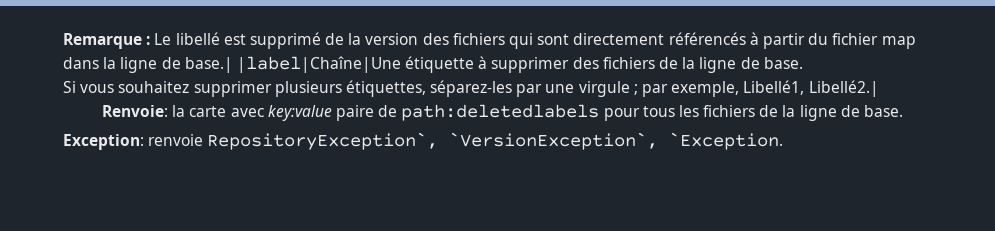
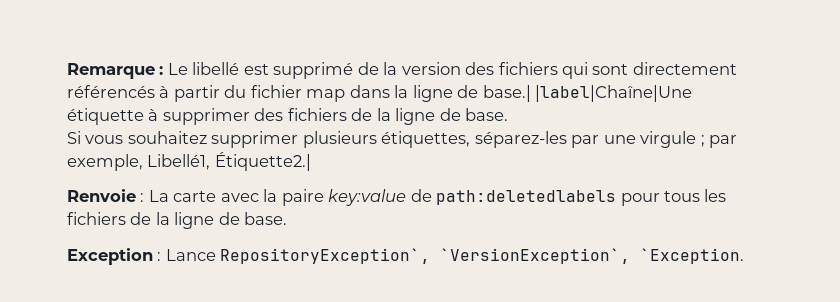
[808,80,879,97] [102,105,374,121] Libellé2.| // Renvoie: la carte avec key:value paire -> [214,152,311,171] [67,189,407,206] Étiquette2.| // Renvoie : La carte avec la paire key:value
[63,134,204,150] Exception: renvoie -> [67,248,216,265] Exception : Lance

